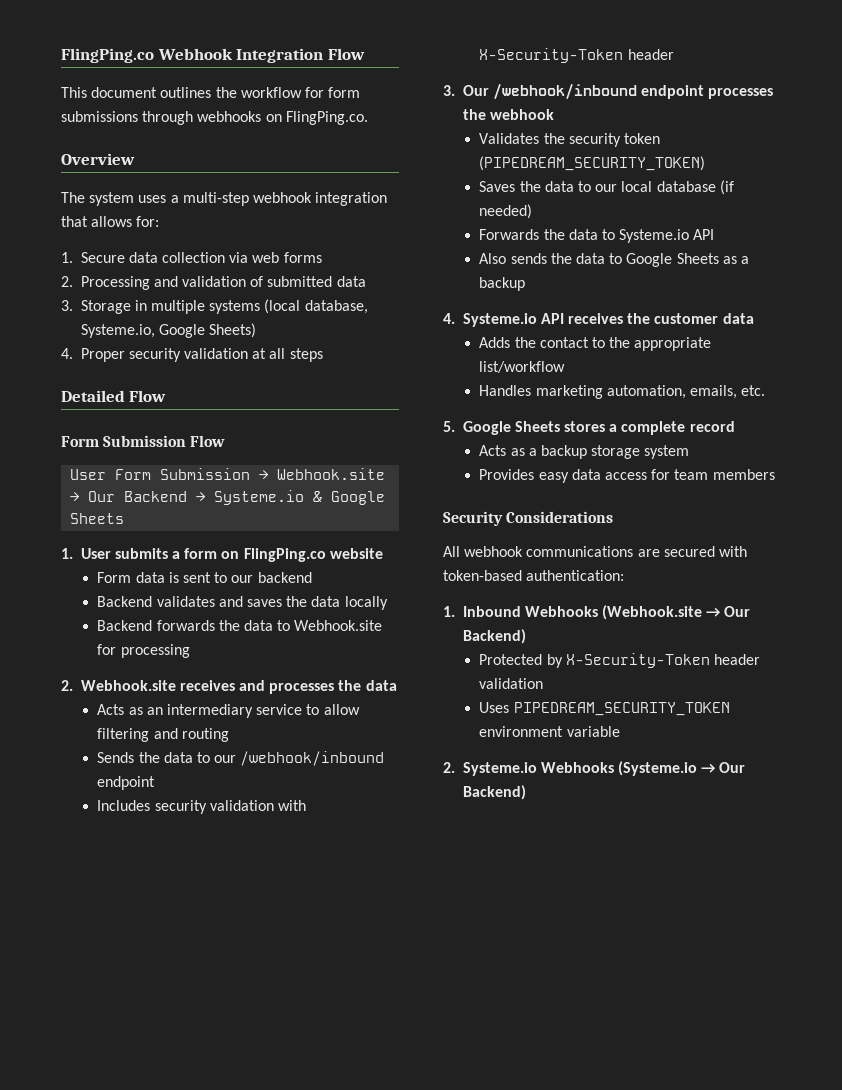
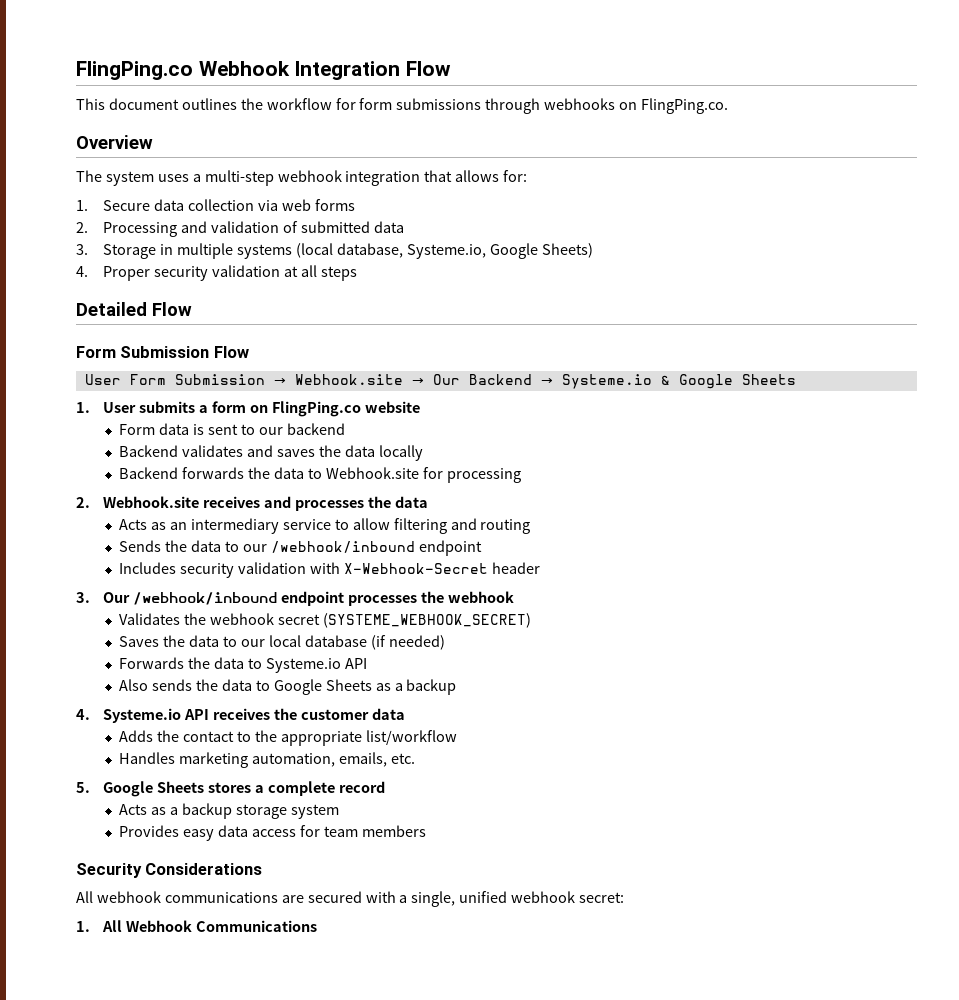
[479,48,624,63] X-Security-Token -> [343,563,488,574] X-Webhook-Secret
[568,133,660,147] [479,156,706,171] security token (PIPEDREAM_SECURITY_TOKEN) -> [210,613,531,628] webhook secret (SYSTEME_WEBHOOK_SECRET)
[443,570,625,581] [443,605,751,620] [462,629,526,644] [479,653,760,668] [479,678,544,689] [479,702,730,716] [479,726,620,737] [443,761,746,776] [462,785,526,800] token-based authentication: // 1. Inbound Webhooks (Webhook.site → Our Backend) // Protected by X-Security-Token header validation // Uses PIPEDREAM_SECURITY_TOKEN environment variable // 2. Systeme.io Webhooks (Systeme.io → Our Backend) -> [399,891,625,907] [76,920,318,932] a single, unified webhook secret: // 1. All Webhook Communications

